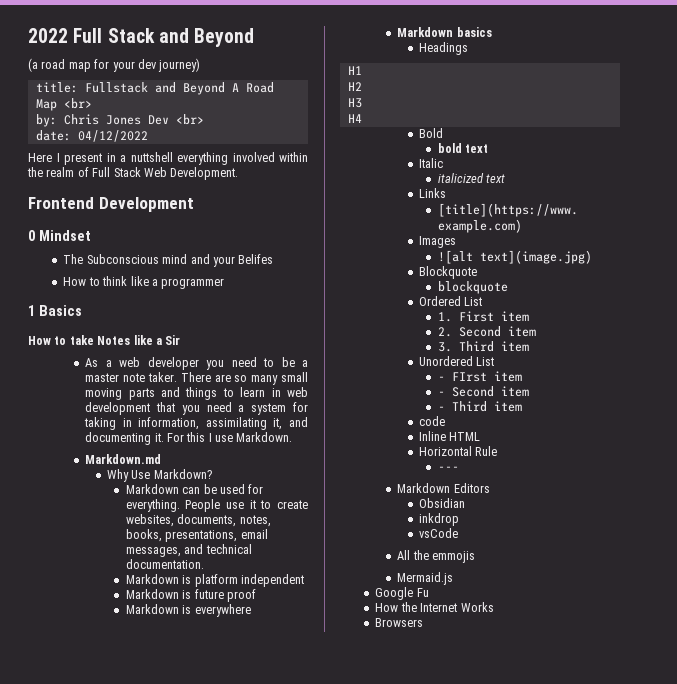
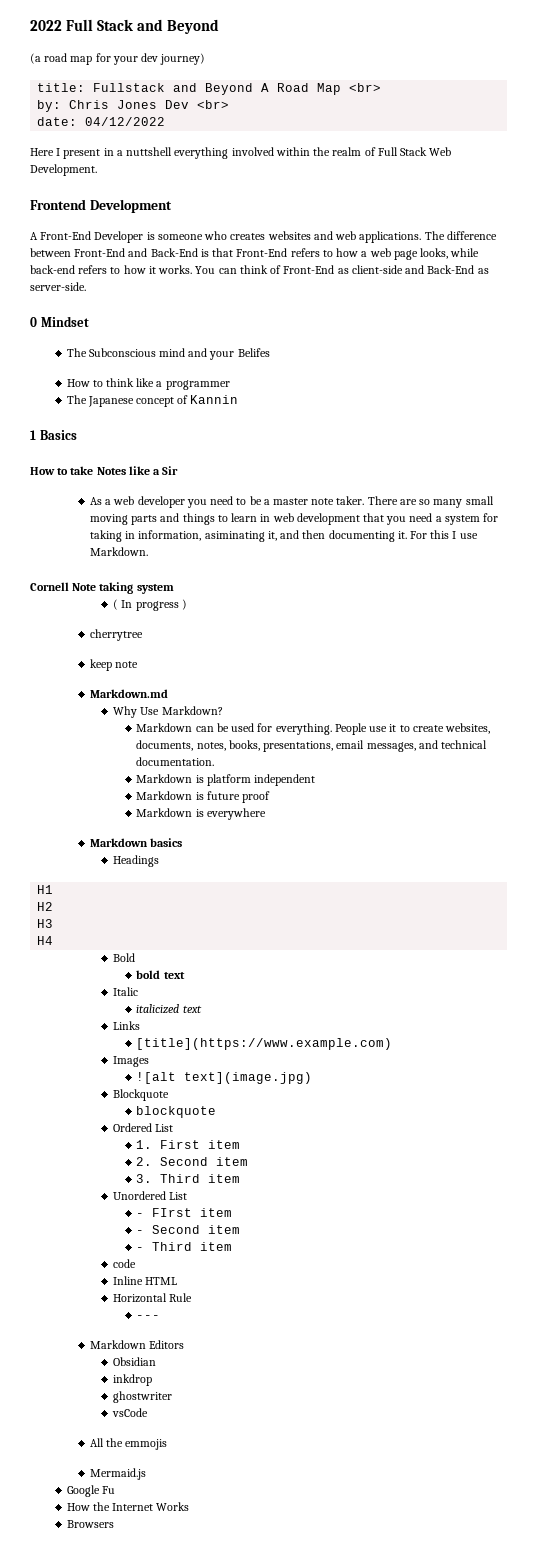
(194, 204) none -> [30,231,497,243] [30,248,480,260] [30,265,489,274] [30,282,86,291] // A Front-End Developer is someone who creates websites and web applications. The difference between Front-End and Back-End is that Front-End refers to how a web page looks, while back-end refers to how it works. You can think of Front-End as client-side and Back-End as server-side.
(225, 283) none -> [66,395,239,407] // The Japanese concept of Kannin
[205,417,267,430] assimilating -> [204,531,265,542] asiminating
(308, 422) none -> [302,530,326,539] then
(293, 437) none -> [30,582,174,594] [113,599,187,611] [89,629,143,641] [89,659,139,671] // Cornell Note taking system // ( In progress ) // cherrytree // keep note
(459, 519) none -> [113,1391,173,1403] // ghostwriter

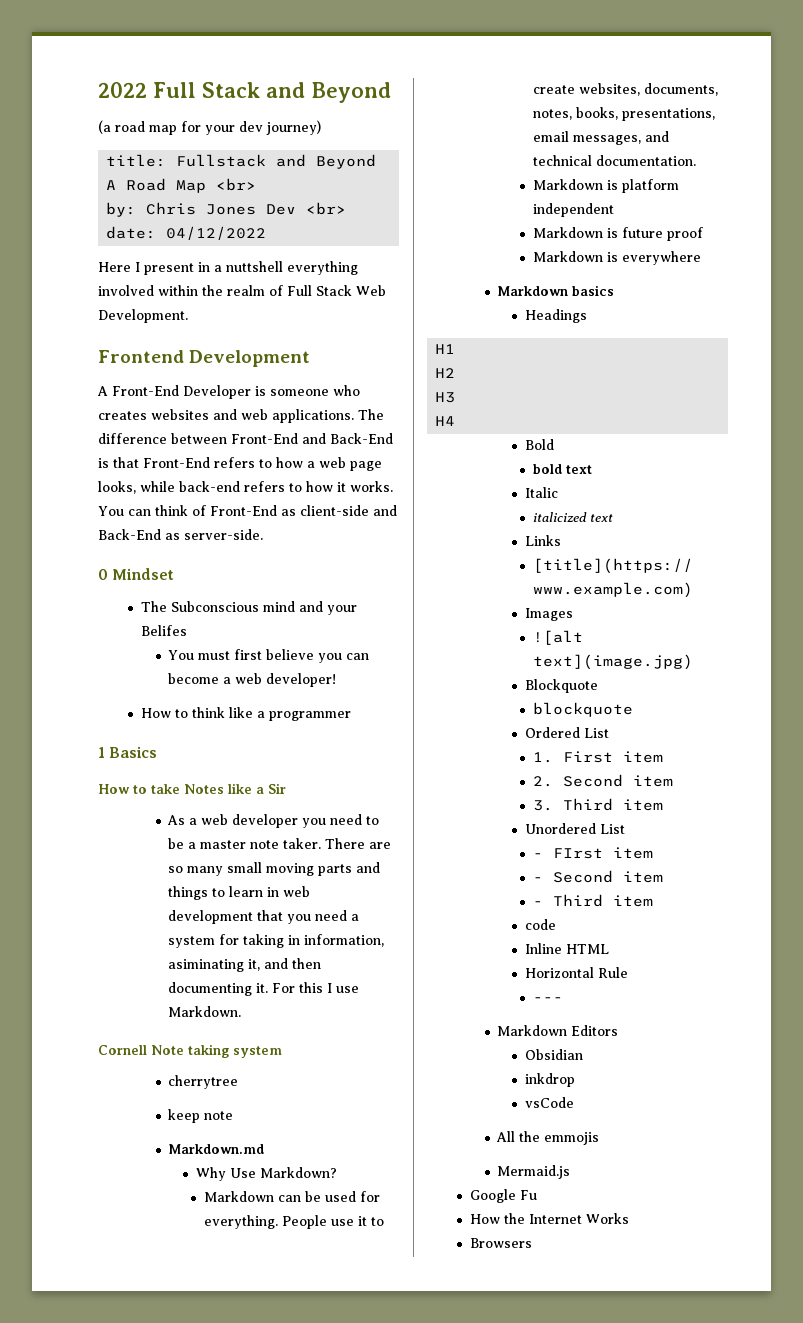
(270, 352) none -> [168,649,370,663] [168,673,337,687] // You must first believe you can become a web developer!
[66,395,239,407] // The Japanese concept of Kannin -> (351, 716) none
[113,599,187,611] // ( In progress ) -> (282, 1052) none
[113,1391,173,1403] // ghostwriter -> (575, 1080) none

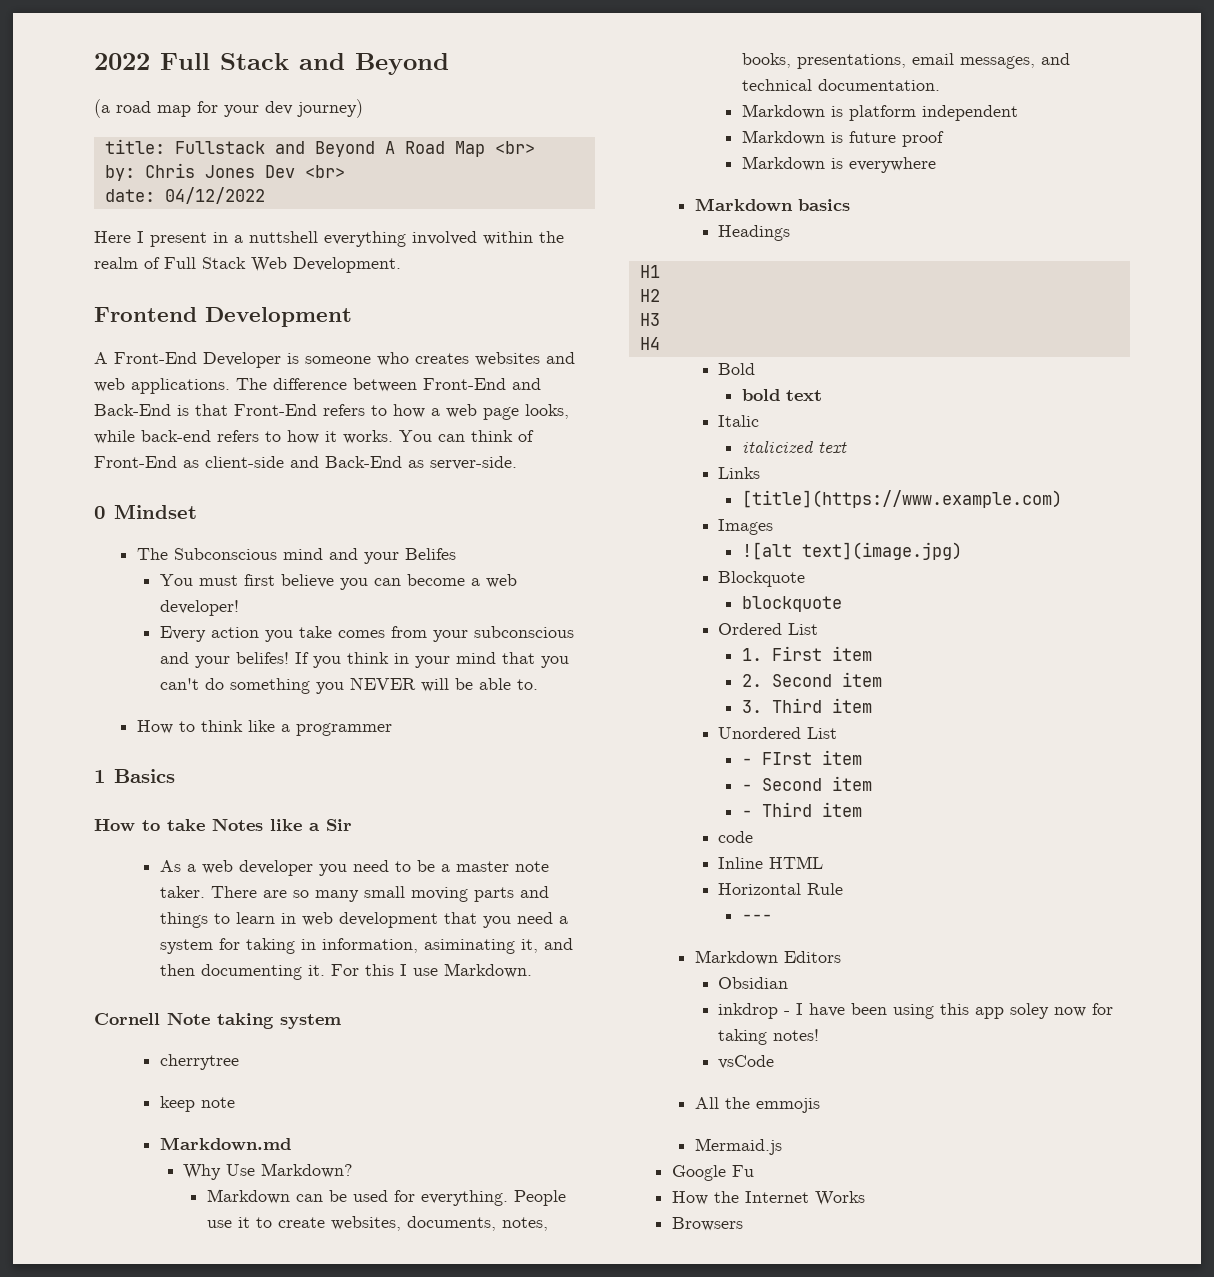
(337, 680) none -> [159,626,574,642] [159,652,569,668] [159,677,538,694] // Every action you take comes from your subconscious and your belifes! If you think in your mind that you can't do something you NEVER will be able to.
(575, 1080) none -> [784,1003,1114,1019] [718,1029,820,1045] - I have been using this app soley now for taking notes!

